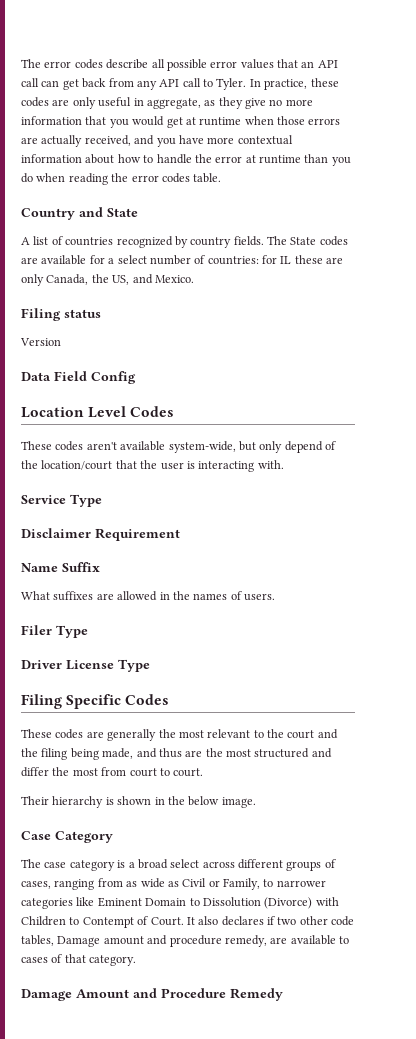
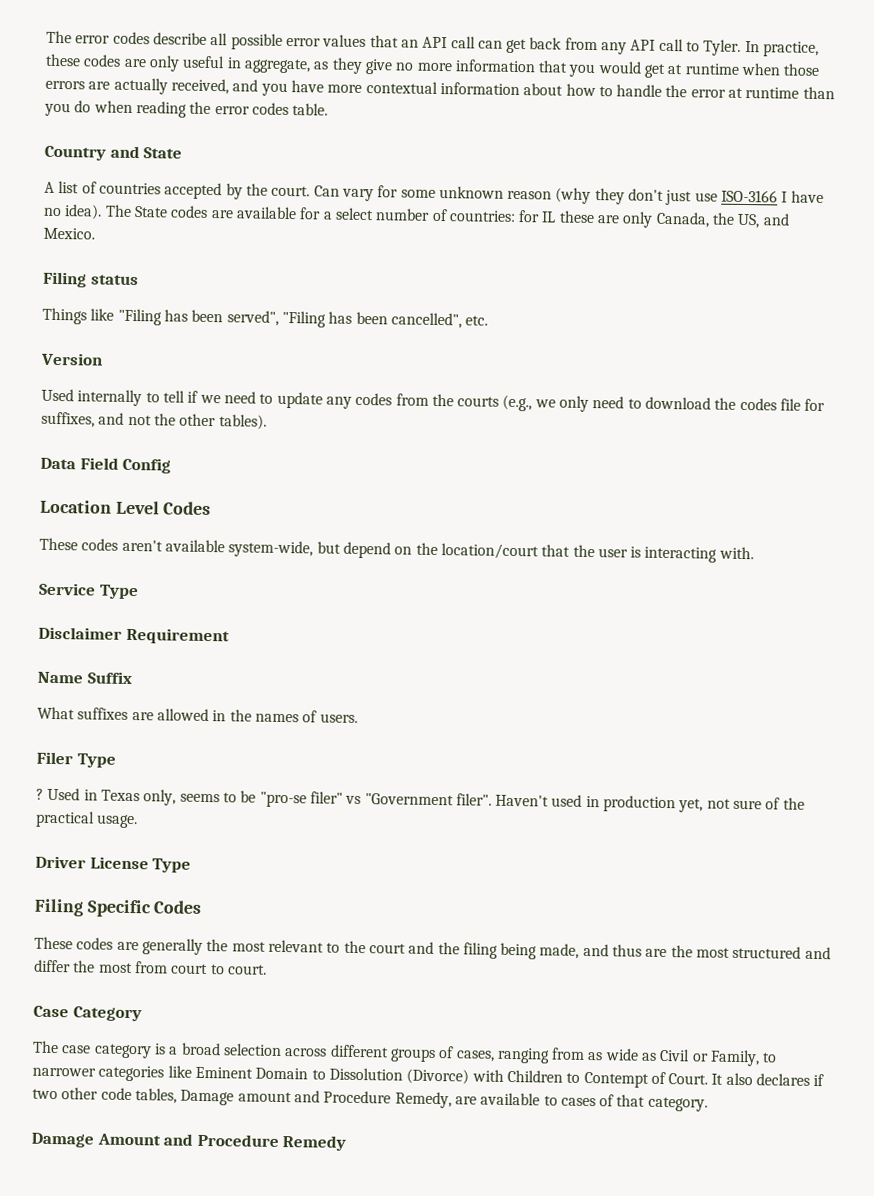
[116,236,264,248] recognized by country fields. -> [164,182,824,206] [43,204,103,220] accepted by the court. Can vary for some unknown reason (why they don't just use ISO-3166 I have no idea).
[20,338,61,346] Version -> [42,307,489,329] [41,352,103,366] [41,388,826,412] [41,411,267,430] Things like "Filing has been served", "Filing has been cancelled", etc. // Version // Used internally to tell if we need to update any codes from the courts (e.g., we only need to download the codes file for suffixes, and not the other tables).
[259,441,336,453] only depend of -> [342,541,413,559] depend on
(88, 631) none -> [36,787,805,813] [35,810,139,829] // ? Used in Texas only, seems to be "pro-se filer" vs "Government filer". Haven't used in production yet, not sure of the practical usage.
[21,796,256,808] // Their hierarchy is shown in the below image. -> (267, 969) none
[170,859,200,868] select -> [222,1043,282,1056] selection
[169,935,267,947] procedure remedy, -> [323,1090,452,1109] Procedure Remedy,

